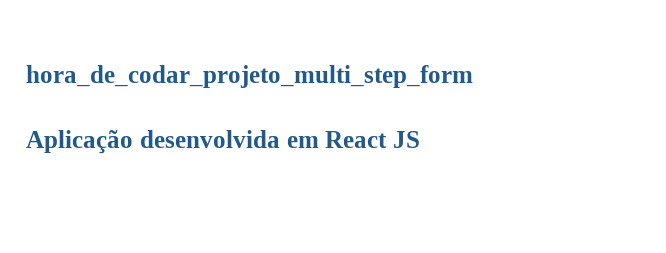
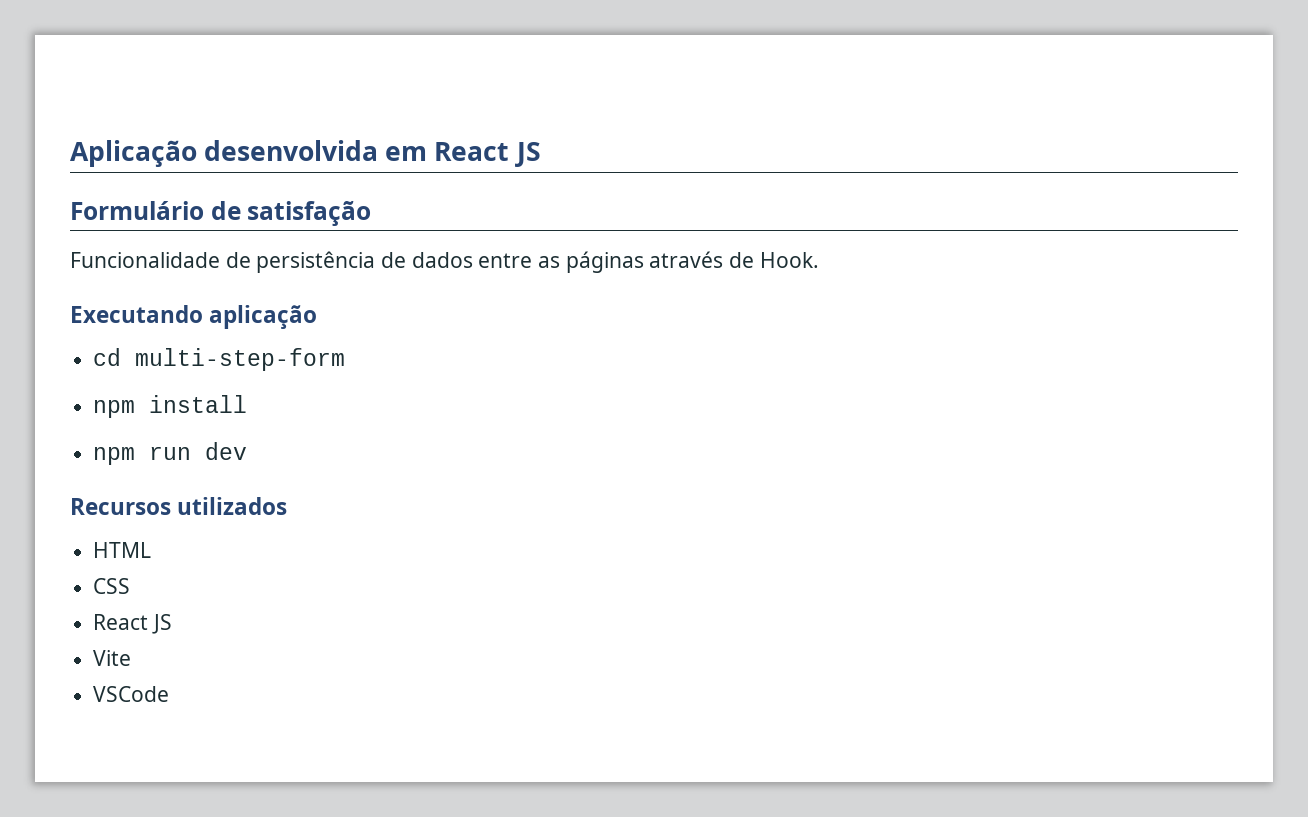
[26,65,473,88] hora_de_codar_projeto_multi_step_form // -> (70, 153) none
(420, 139) none -> [70,200,372,226] [70,251,819,273] [70,305,318,329] [93,348,346,371] [93,395,248,418] [93,442,248,465] [70,497,288,515] [93,542,152,558] [93,578,131,594] [93,614,172,634] [93,650,132,666] [93,686,170,702] // Formulário de satisfação // Funcionalidade de persistência de dados entre as páginas através de Hook. // Executando aplicação // cd multi-step-form // npm install // npm run dev // Recursos utilizados // HTML // CSS // React JS // Vite // VSCode

